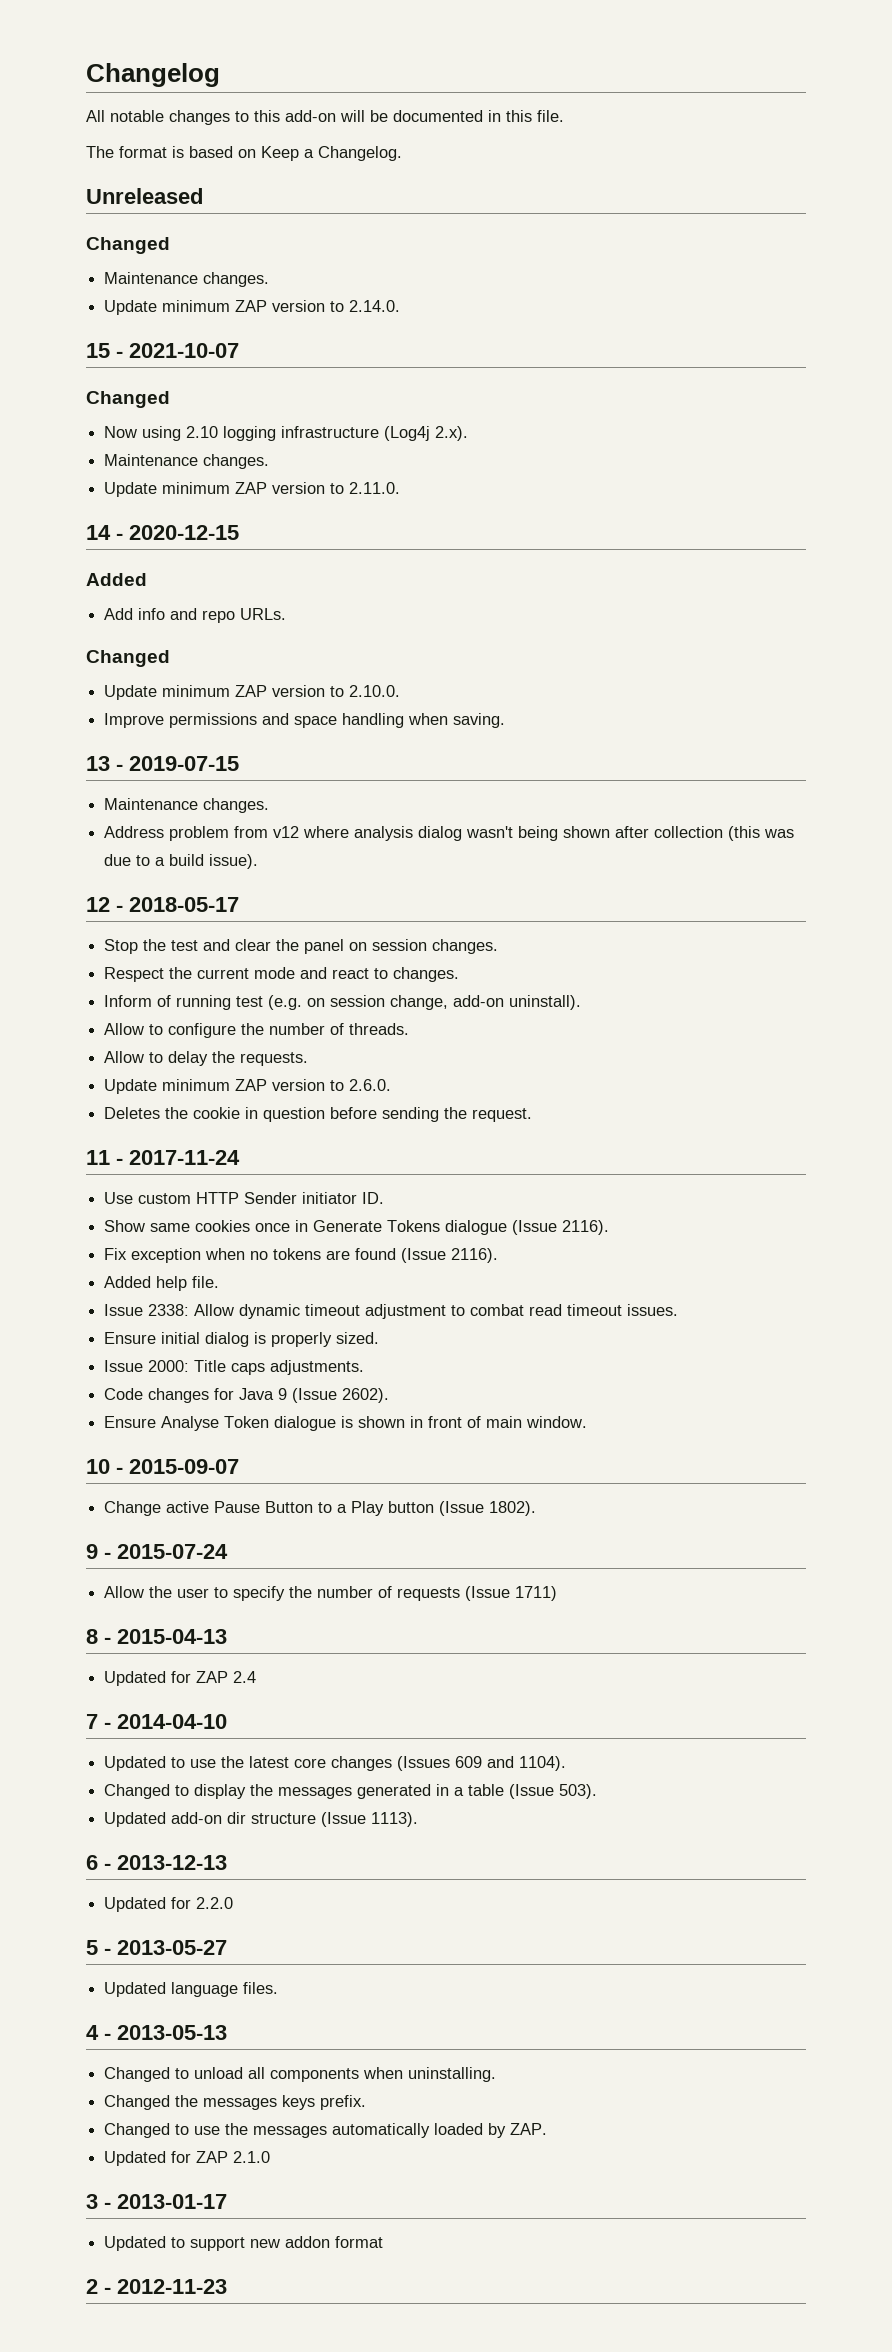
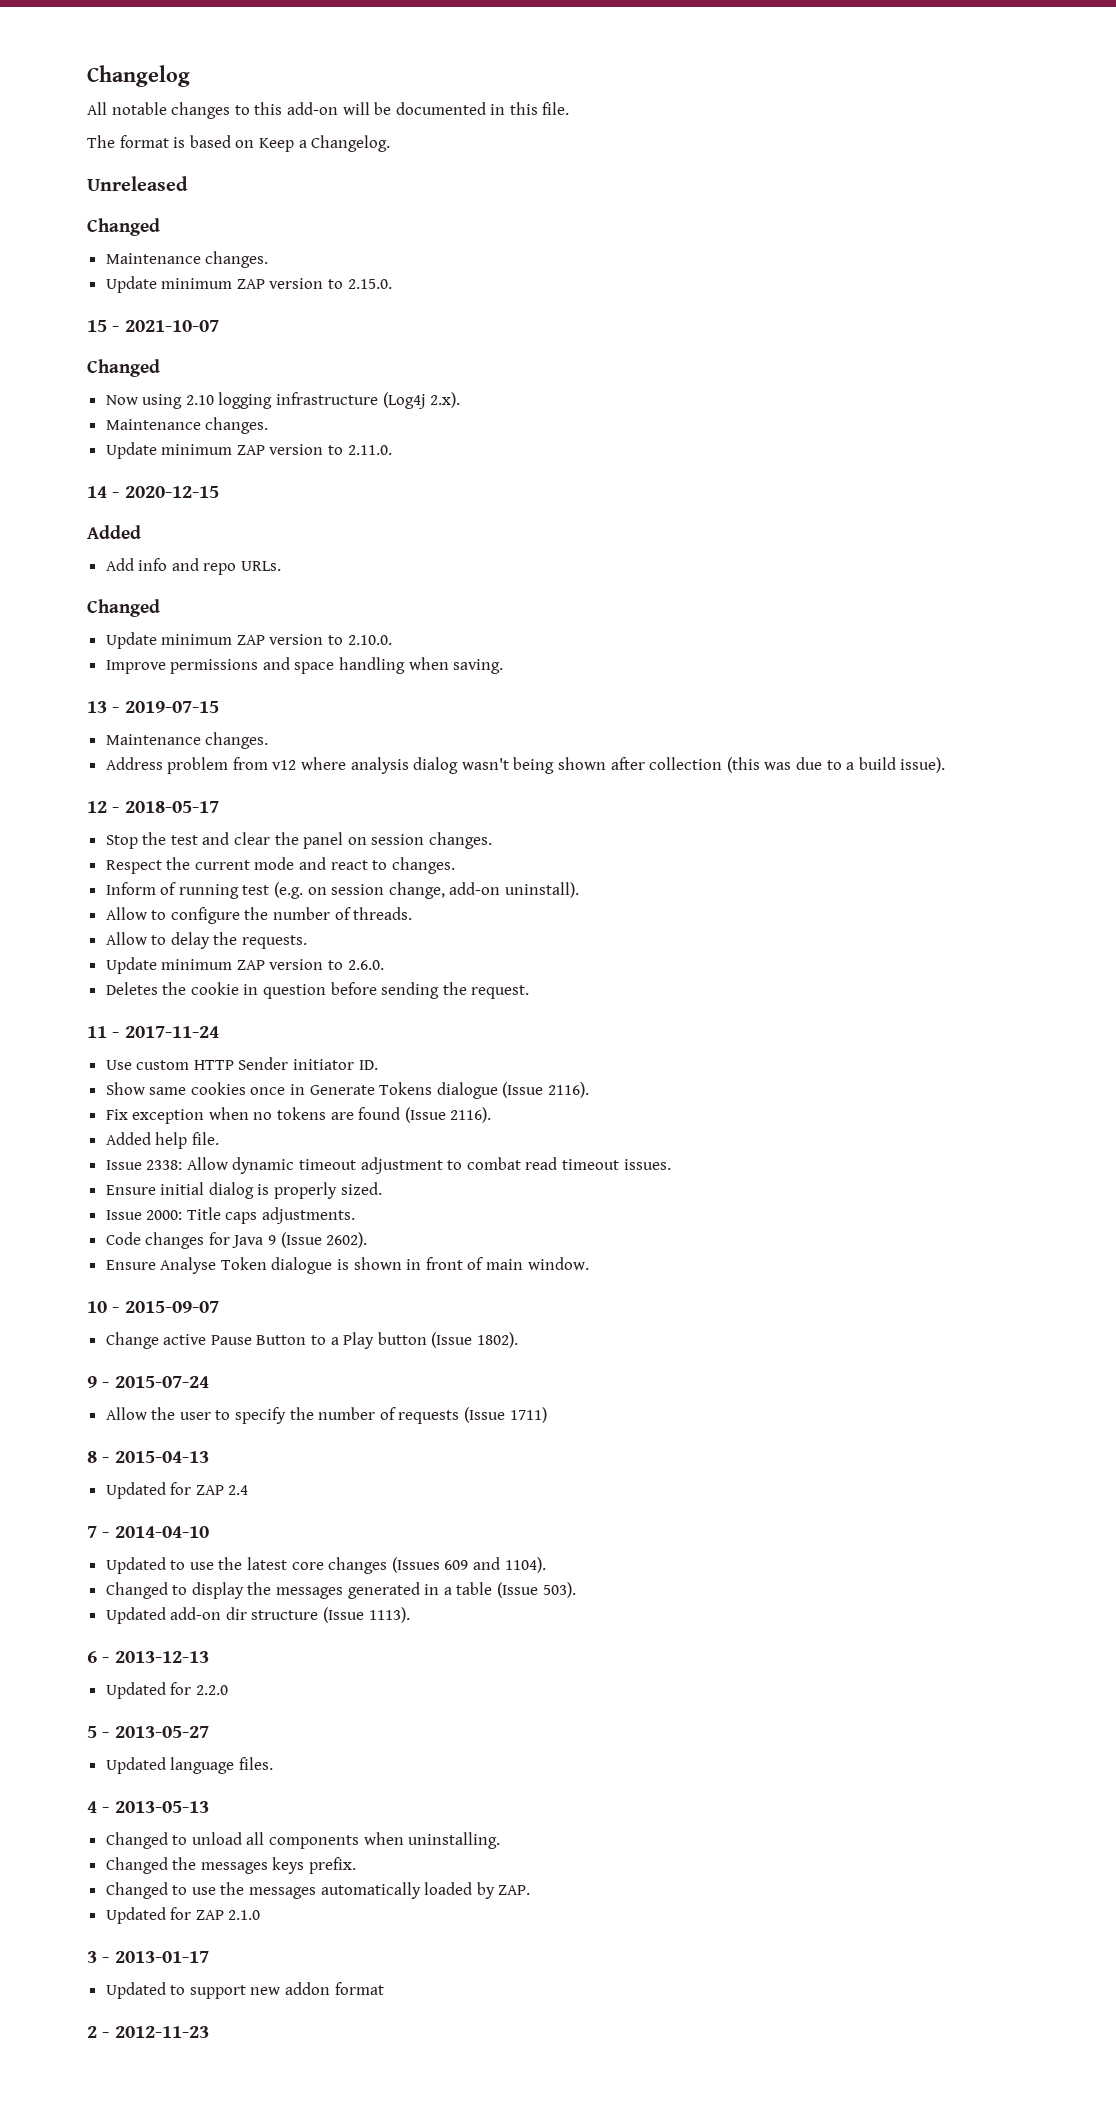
[349,300,401,312] 2.14.0. -> [347,279,392,289] 2.15.0.

